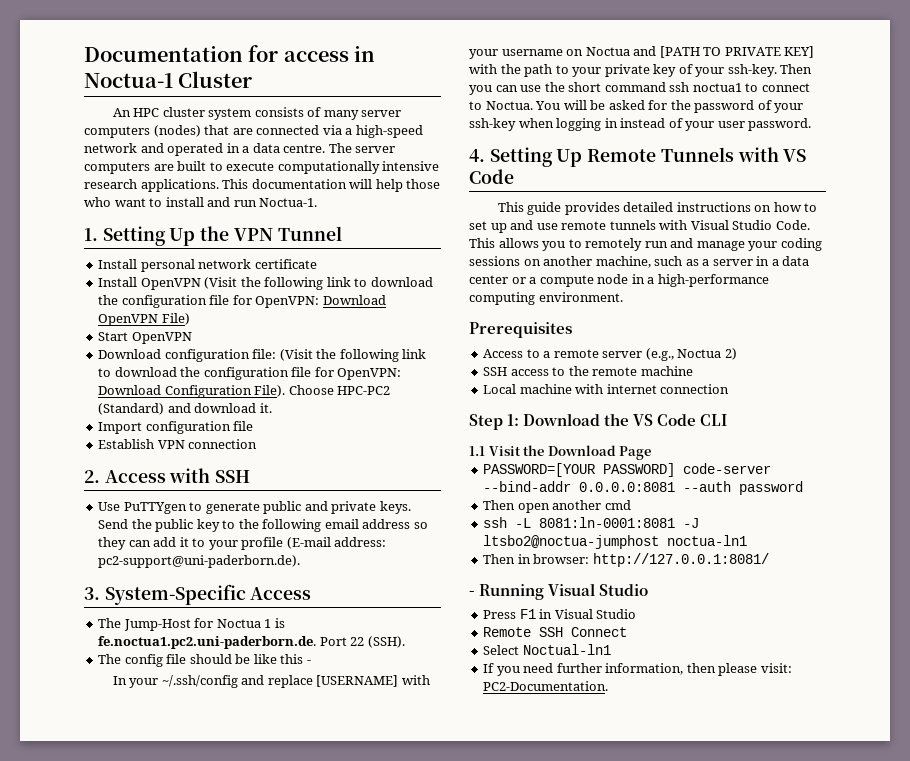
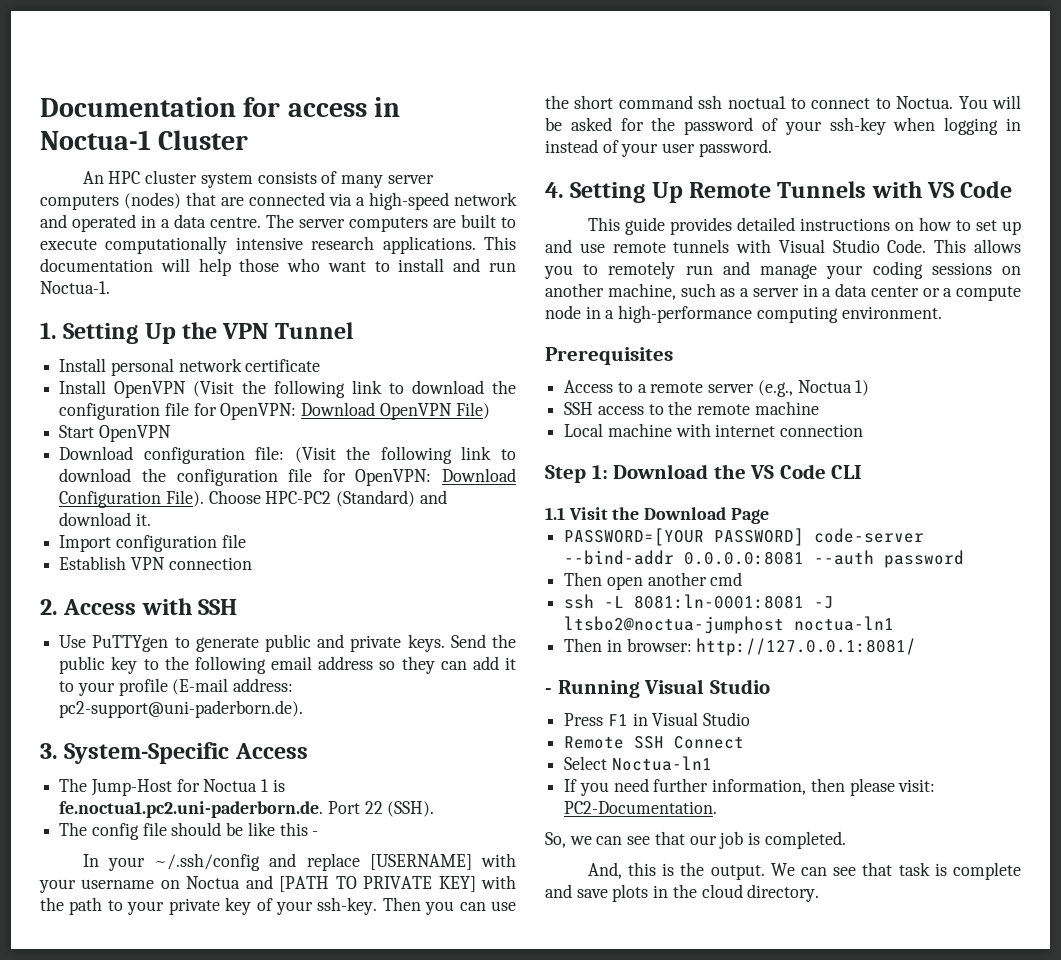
[724,348,737,360] 2) -> [855,380,870,396] 1)
[522,644,611,655] Noctual-ln1 -> [611,756,712,771] Noctua-ln1
(609, 686) none -> [545,831,846,849] [587,862,1021,880] [545,884,820,902] // So, we can see that our job is completed. // And, this is the output. We can see that task is complete and save plots in the cloud directory.

